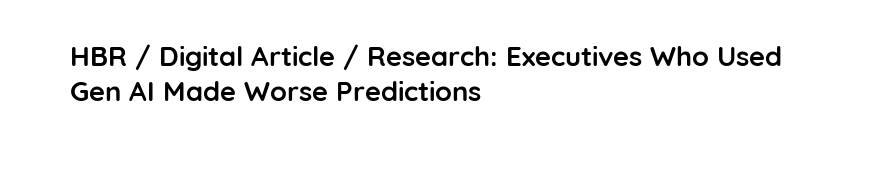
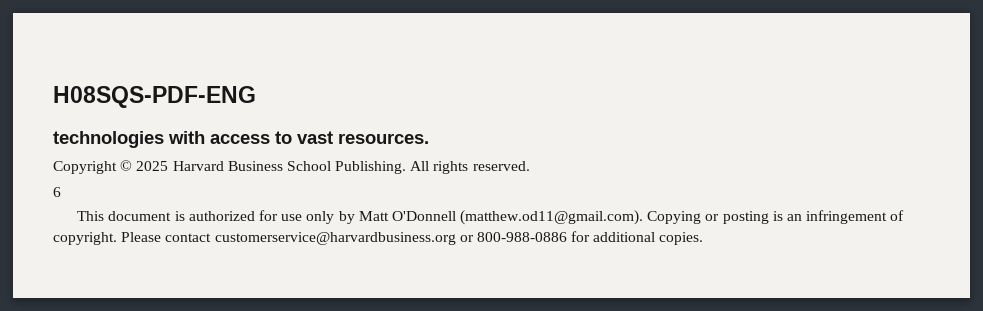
[70,44,782,71] [70,80,481,101] HBR / Digital Article / Research: Executives Who Used Gen AI Made Worse Predictions -> [53,86,256,108] [53,131,429,148] [53,160,530,174] [53,187,61,197] [77,210,905,225] [53,231,704,245] H08SQS-PDF-ENG // technologies with access to vast resources. // Copyright © 2025 Harvard Business School Publishing. All rights reserved. // 6 // This document is authorized for use only by Matt O'Donnell (matthew.od11@gmail.com). Copying or posting is an infringement of copyright. Please contact customerservice@harvardbusiness.org or 800-988-0886 for additional copies.

